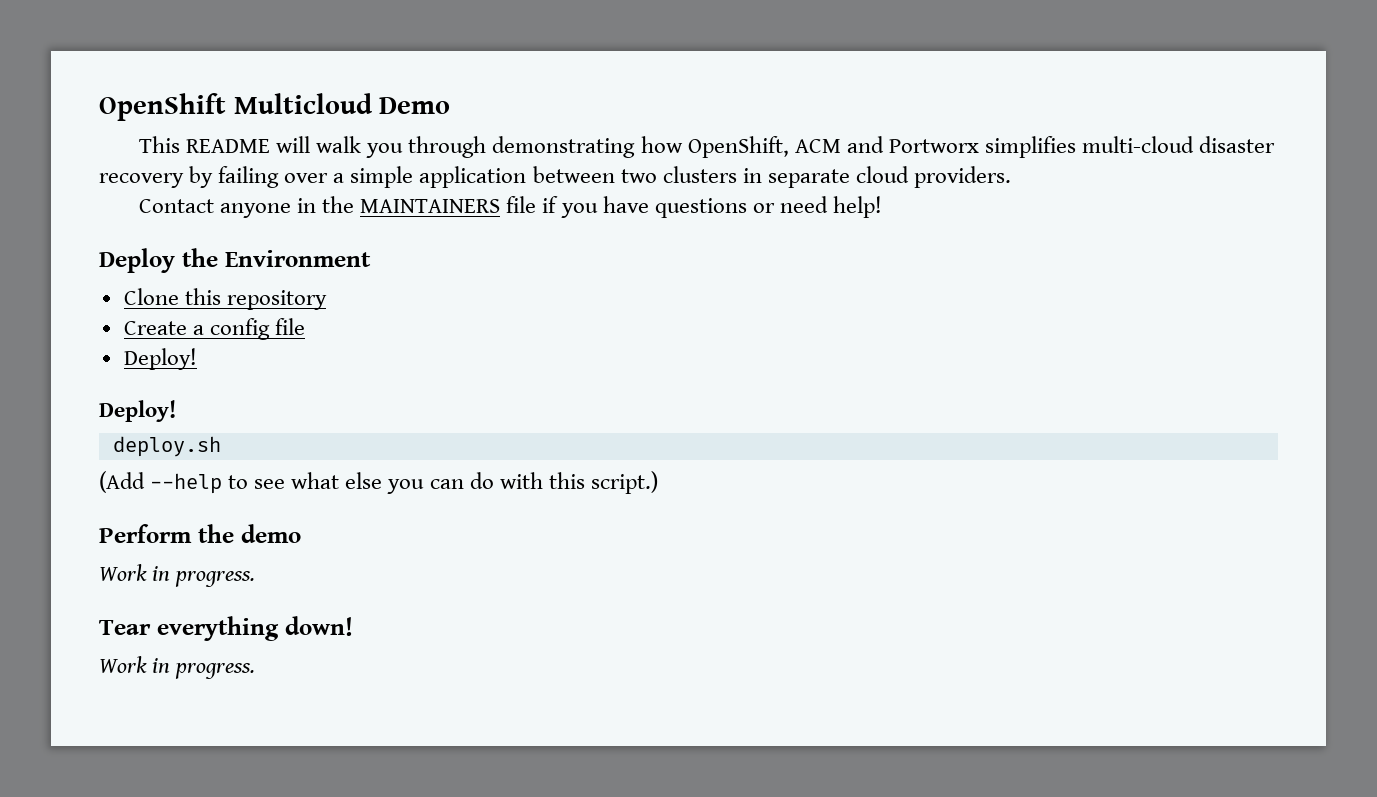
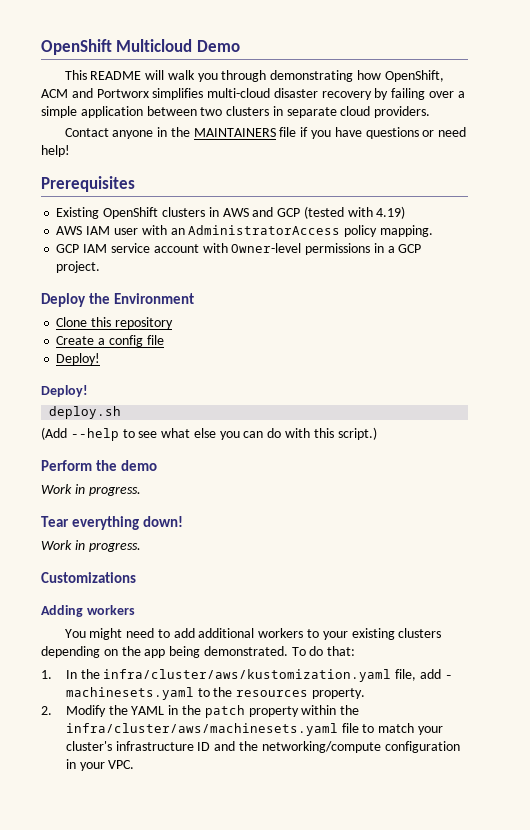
(882, 207) none -> [41,176,135,192] [56,206,406,219] [56,225,433,237] [56,243,422,255] [56,261,101,273] // Prerequisites // Existing OpenShift clusters in AWS and GCP (tested with 4.19) // AWS IAM user with an AdministratorAccess policy mapping. // GCP IAM service account with Owner-level permissions in a GCP project.
(256, 671) none -> [41,572,136,583] [41,605,135,617] [64,628,442,640] [41,646,356,658] [41,669,453,682] [65,687,366,700] [41,705,360,718] [65,723,444,736] [65,741,460,753] [65,759,135,771] // Customizations // Adding workers // You might need to add additional workers to your existing clusters depending on the app being demonstrated. To do that: // 1. In the infra/cluster/aws/kustomization.yaml file, add - machinesets.yaml to the resources property. // 2. Modify the YAML in the patch property within the infra/cluster/aws/machinesets.yaml file to match your cluster's infrastructure ID and the networking/compute configuration in your VPC.

